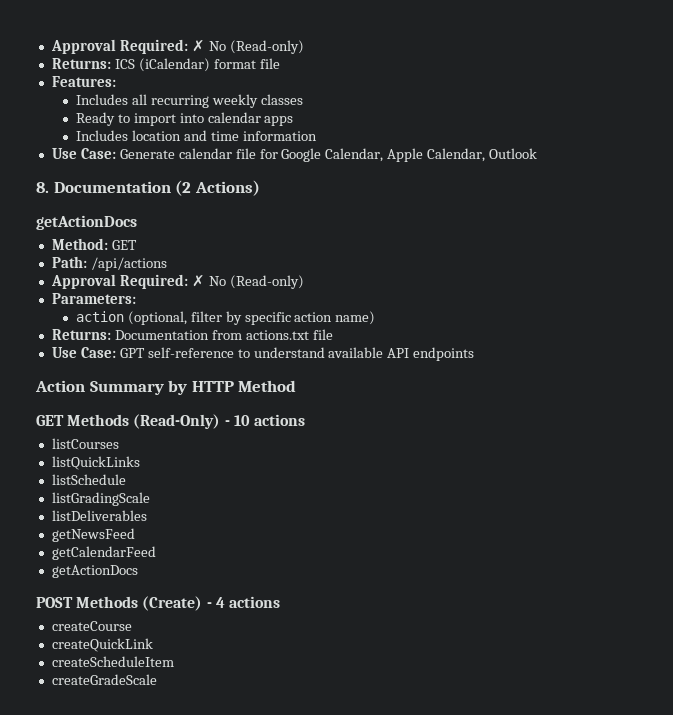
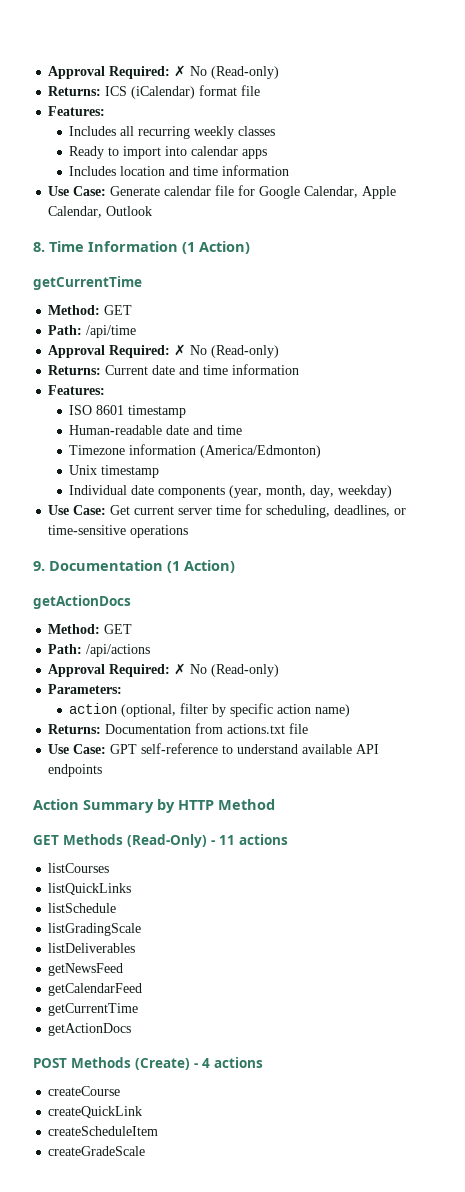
[53,180,260,196] Documentation (2 Actions) -> [49,241,250,254] [33,276,142,290] [48,305,133,315] [48,325,137,338] [48,344,280,358] [48,364,300,375] [48,385,106,395] [69,405,187,418] [69,425,243,435] [69,444,322,458] [69,465,160,478] [69,485,393,498] [48,504,407,518] [48,525,189,538] [33,560,235,573] Time Information (1 Action) // getCurrentTime // Method: GET // Path: /api/time // Approval Required: ✗ No (Read-only) // Returns: Current date and time information // Features: // ISO 8601 timestamp // Human-readable date and time // Timezone information (America/Edmonton) // Unix timestamp // Individual date components (year, month, day, weekday) // Use Case: Get current server time for scheduling, deadlines, or time-sensitive operations // 9. Documentation (1 Action)
[233,415,250,426] 10 -> [219,835,235,845] 11
(156, 553) none -> [48,1003,139,1016] // getCurrentTime

